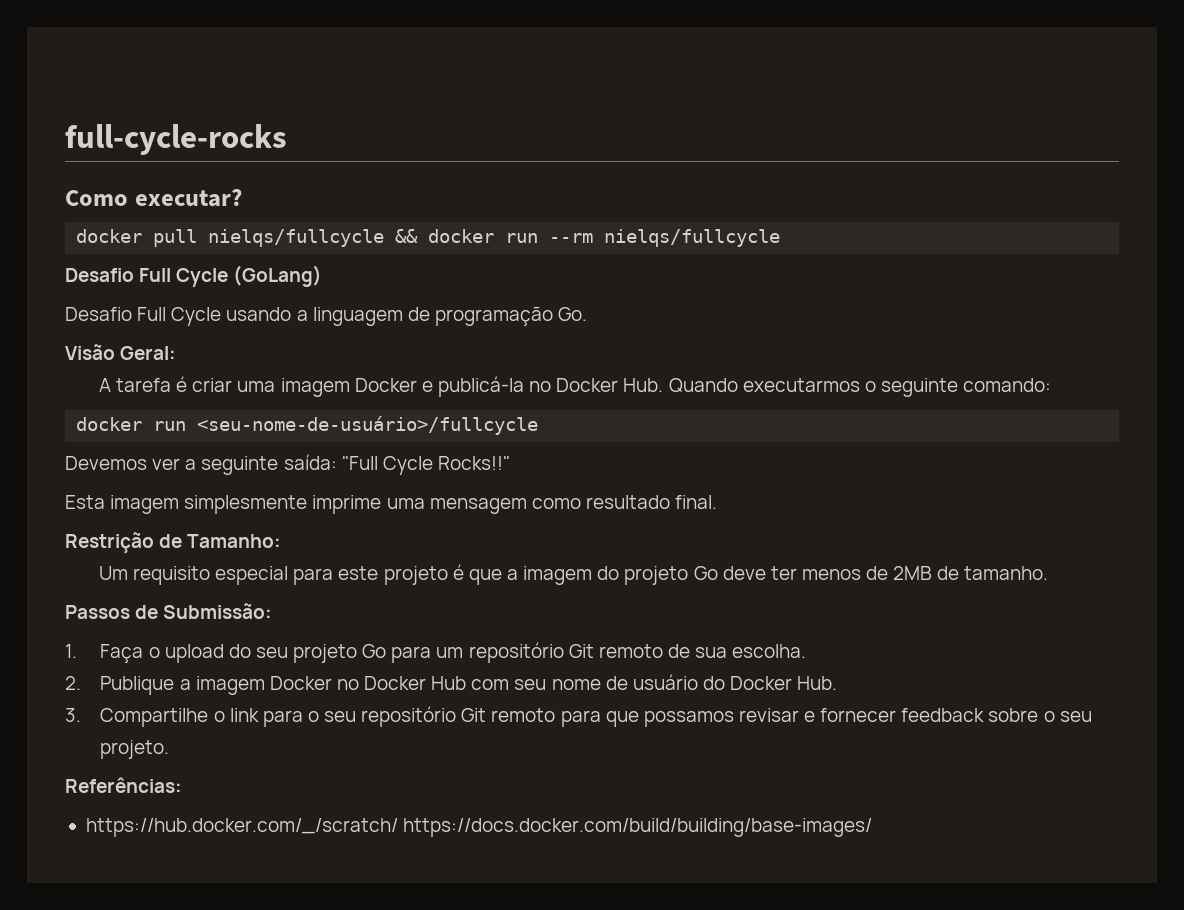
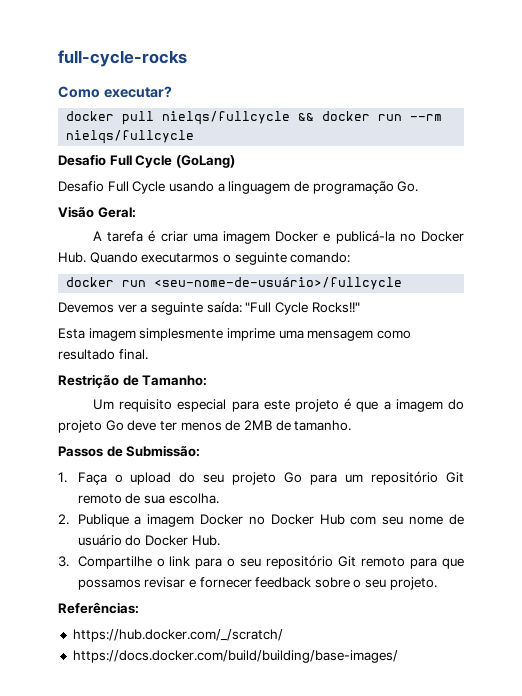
(398, 827) none -> (283, 635) //

